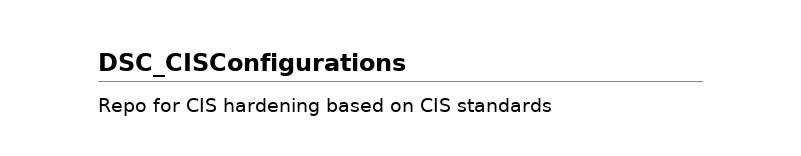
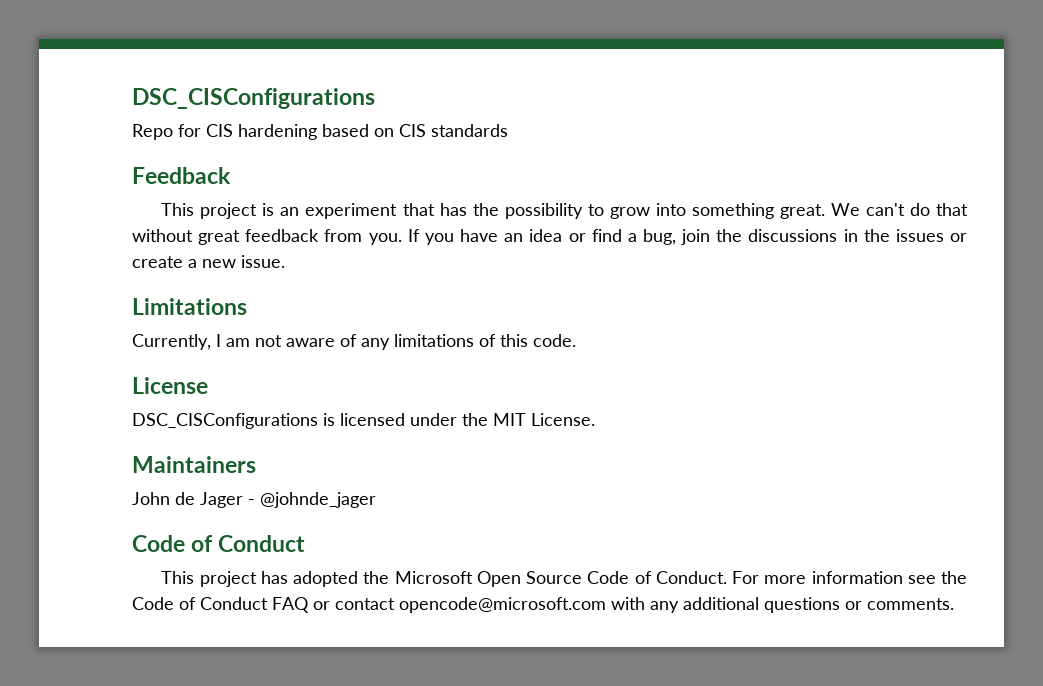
(552, 105) none -> [132,167,231,184] [161,203,968,219] [132,229,967,245] [132,255,285,268] [132,298,247,315] [132,334,576,350] [132,377,208,394] [132,413,595,429] [132,456,256,473] [132,492,376,508] [132,535,306,552] [161,571,967,587] [132,597,954,613] // Feedback // This project is an experiment that has the possibility to grow into something great. We can't do that without great feedback from you. If you have an idea or find a bug, join the discussions in the issues or create a new issue. // Limitations // Currently, I am not aware of any limitations of this code. // License // DSC_CISConfigurations is licensed under the MIT License. // Maintainers // John de Jager - @johnde_jager // Code of Conduct // This project has adopted the Microsoft Open Source Code of Conduct. For more information see the Code of Conduct FAQ or contact opencode@microsoft.com with any additional questions or comments.

